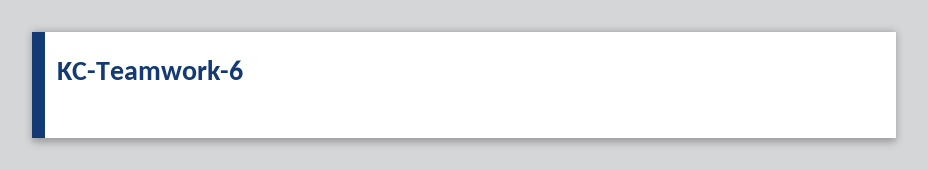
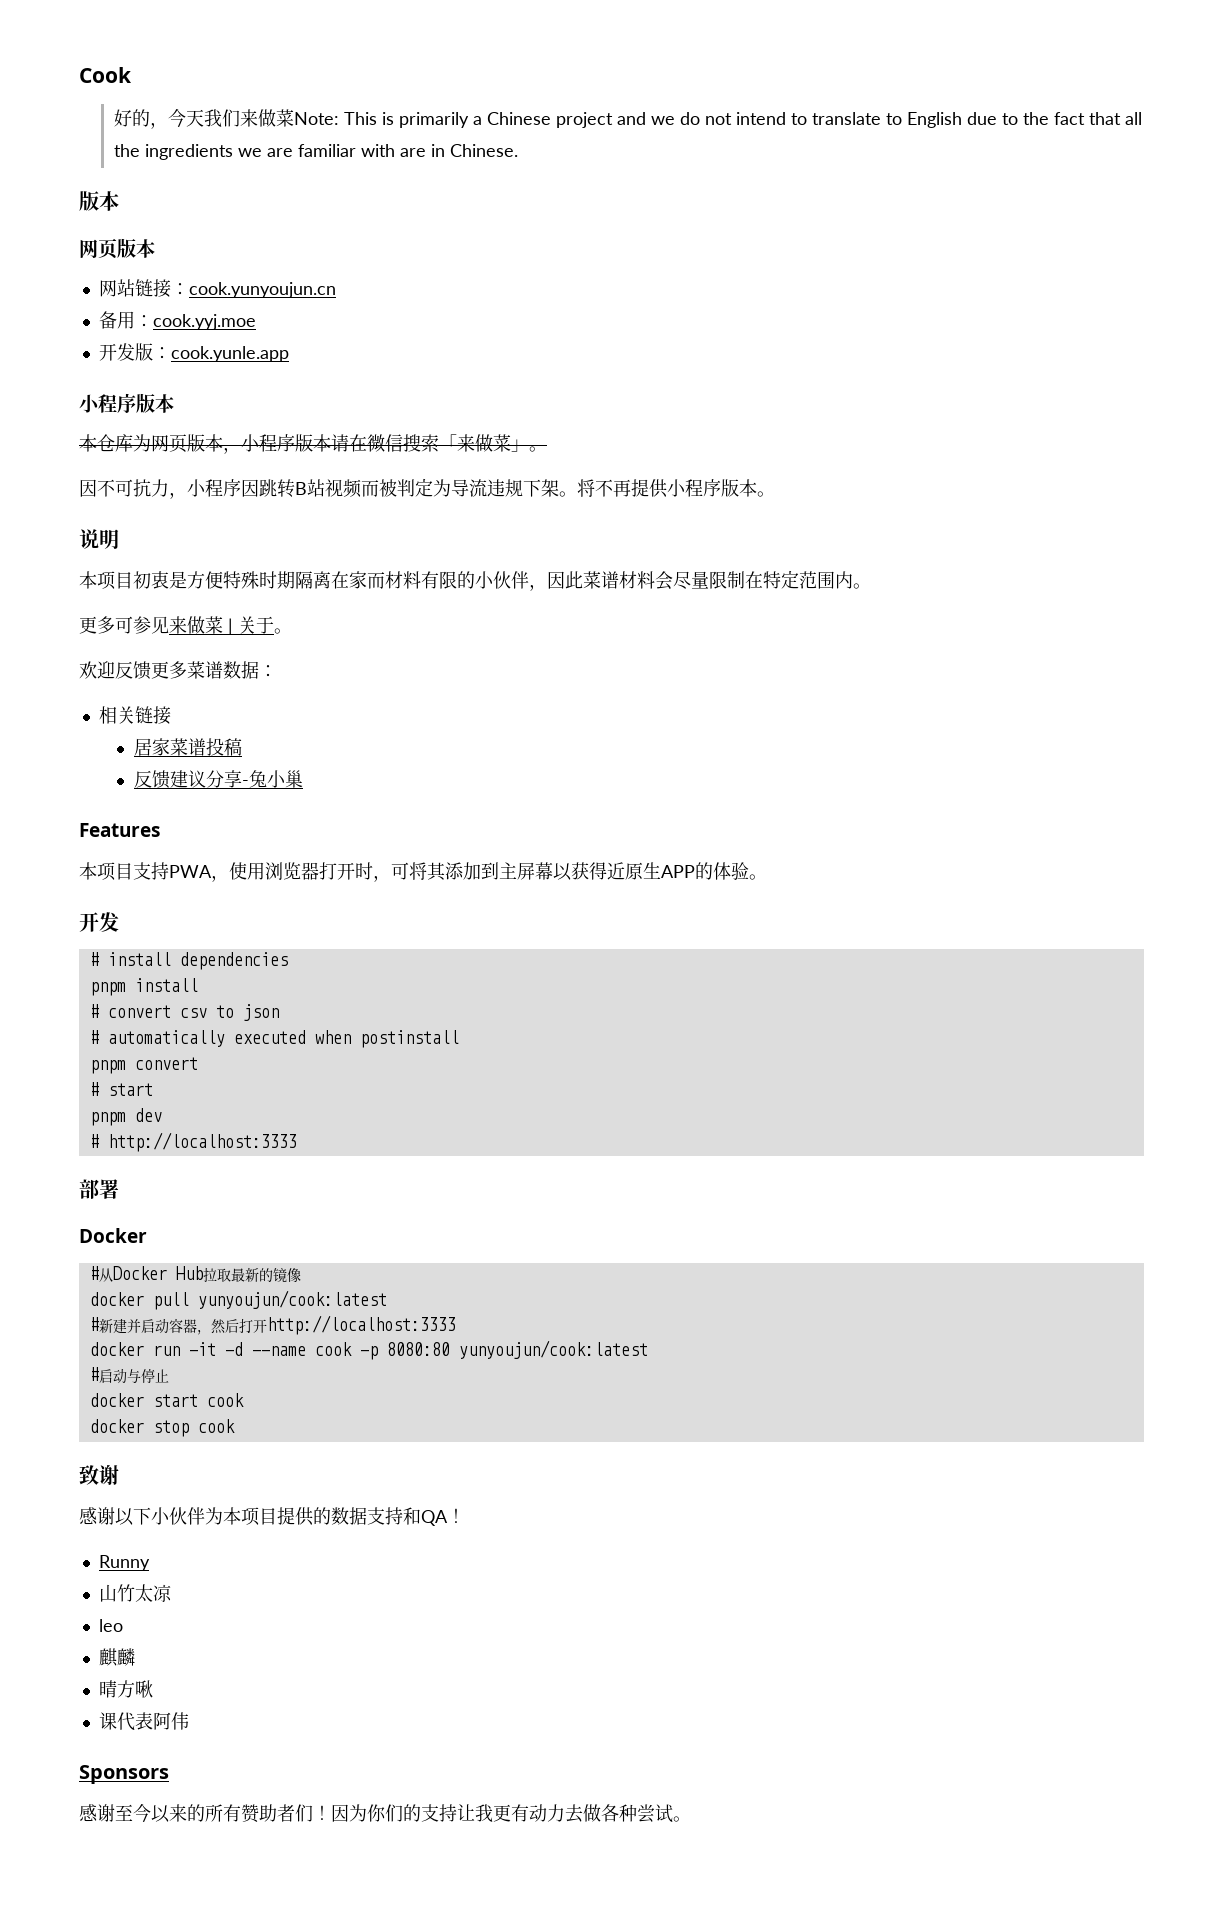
[57,60,243,80] KC-Teamwork-6 -> [79,67,132,83] [113,109,1142,129] [113,144,518,160] [79,191,119,211] [79,238,155,259] [98,279,336,298] [98,311,256,330] [98,343,289,362] [79,393,174,413] [79,434,547,454] [79,478,775,499] [79,529,119,549] [79,570,871,591] [79,616,292,635] [79,661,277,680] [98,706,171,725] [133,738,242,756] [133,770,303,789] [79,823,160,837] [79,862,767,882] [79,912,119,932] [89,952,288,970] [89,978,198,996] [89,1004,279,1021] [89,1030,459,1048] [89,1057,198,1074] [89,1082,153,1096] [89,1108,162,1126] [89,1132,297,1152] [79,1179,119,1199] [79,1228,147,1243] [89,1266,301,1283] [89,1290,387,1310] [89,1315,456,1335] [89,1340,648,1360] [89,1367,169,1384] [89,1393,244,1407] [89,1419,235,1437] [79,1465,119,1485] [79,1507,465,1526] [98,1555,150,1571] [98,1584,172,1602] [98,1619,123,1632] [98,1648,135,1667] [98,1680,153,1698] [98,1712,189,1731] [79,1765,169,1784] [79,1804,691,1823] Cook // 好的，今天我们来做菜Note: This is primarily a Chinese project and we do not intend to translate to English due to the fact that all the ingredients we are familiar with are in Chinese. // 版本 // 网页版本 // 网站链接：cook.yunyoujun.cn // 备用：cook.yyj.moe // 开发版：cook.yunle.app // 小程序版本 // 本仓库为网页版本，小程序版本请在微信搜索「来做菜」。 // 因不可抗力，小程序因跳转B站视频而被判定为导流违规下架。将不再提供小程序版本。 // 说明 // 本项目初衷是方便特殊时期隔离在家而材料有限的小伙伴，因此菜谱材料会尽量限制在特定范围内。 // 更多可参见来做菜 | 关于。 // 欢迎反馈更多菜谱数据： // 相关链接 // 居家菜谱投稿 // 反馈建议分享-兔小巢 // Features // 本项目支持PWA，使用浏览器打开时，可将其添加到主屏幕以获得近原生APP的体验。 // 开发 // # install dependencies // pnpm install // # convert csv to json // # automatically executed when postinstall // pnpm convert // # start // pnpm dev // # http://localhost:3333 // 部署 // Docker // #从Docker Hub拉取最新的镜像 // docker pull yunyoujun/cook:latest // #新建并启动容器，然后打开http://localhost:3333 // docker run -it -d --name cook -p 8080:80 yunyoujun/cook:latest // #启动与停止 // docker start cook // docker stop cook // 致谢 // 感谢以下小伙伴为本项目提供的数据支持和QA！ // Runny // 山竹太凉 // leo // 麒麟 // 晴方啾 // 课代表阿伟 // Sponsors // 感谢至今以来的所有赞助者们！因为你们的支持让我更有动力去做各种尝试。

